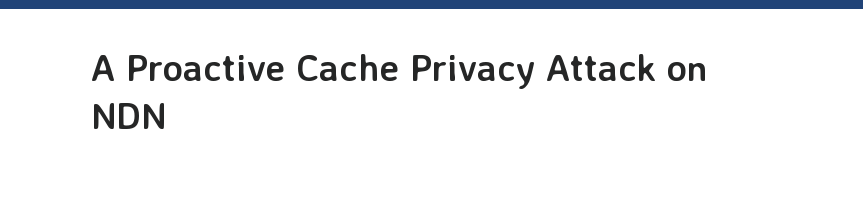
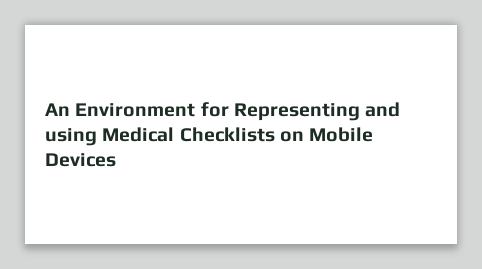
[91,54,707,89] [91,103,167,129] A Proactive Cache Privacy Attack on NDN -> [45,102,401,121] [45,127,374,146] [45,153,116,167] An Environment for Representing and using Medical Checklists on Mobile Devices

